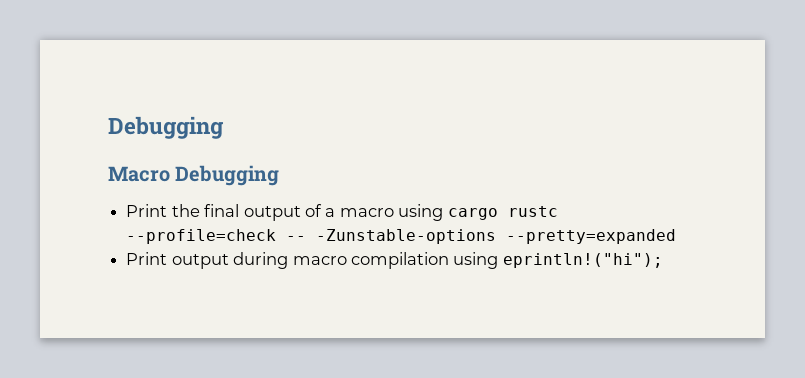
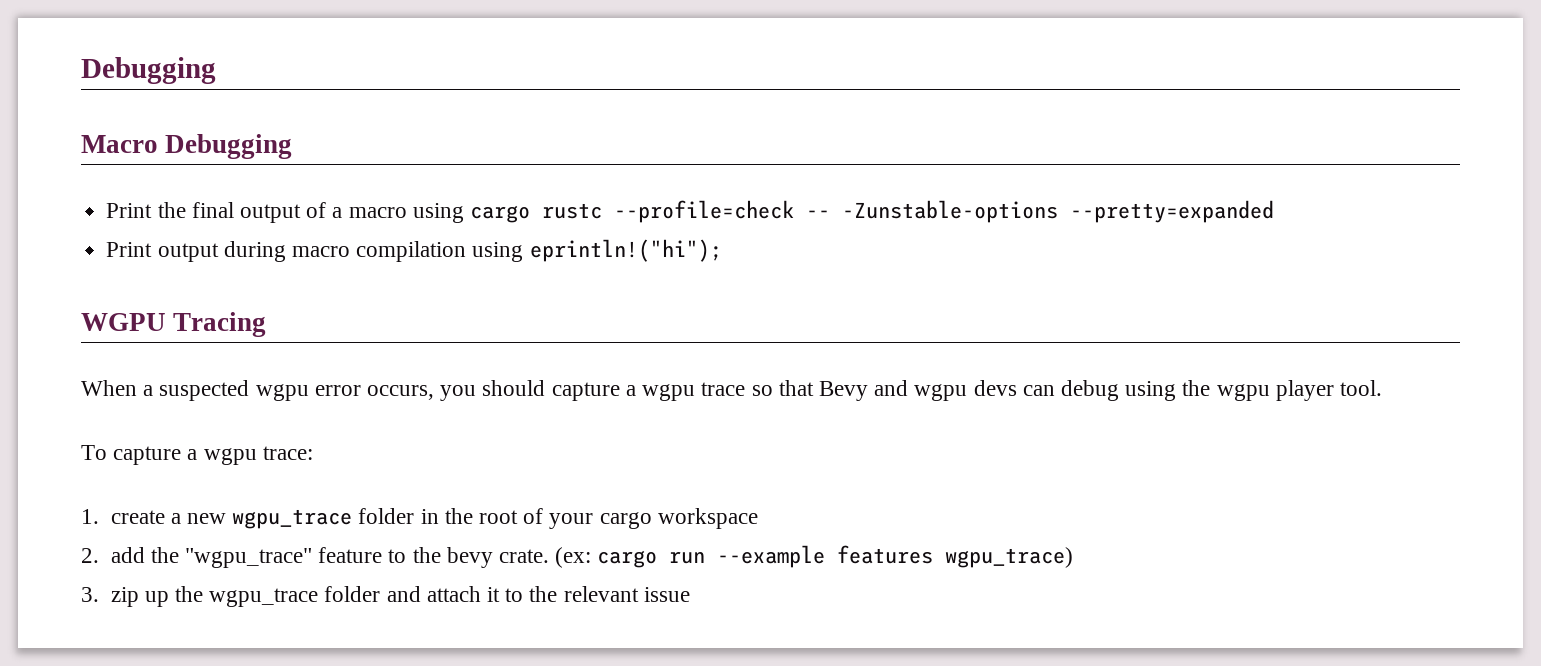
(663, 260) none -> [81,312,267,337] [81,380,1383,401] [81,445,313,465] [81,508,758,529] [81,545,1074,568] [81,586,690,607] // WGPU Tracing // When a suspected wgpu error occurs, you should capture a wgpu trace so that Bevy and wgpu devs can debug using the wgpu player tool. // To capture a wgpu trace: // 1. create a new wgpu_trace folder in the root of your cargo workspace // 2. add the "wgpu_trace" feature to the bevy crate. (ex: cargo run --example features wgpu_trace) // 3. zip up the wgpu_trace folder and attach it to the relevant issue

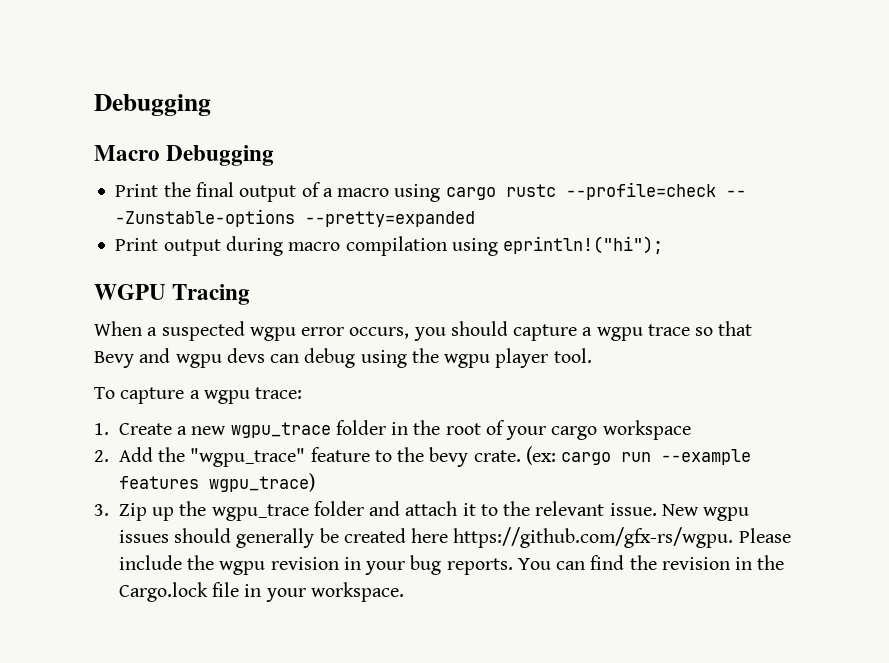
[110,510,165,524] create -> [118,423,172,435] Create
[110,547,145,563] add -> [118,447,153,462] Add
[110,587,139,607] zip -> [118,503,147,521] Zip
[643,587,690,602] issue -> [609,503,750,521] [118,527,791,548] [118,555,785,575] [118,582,404,602] issue. New wgpu issues should generally be created here https://github.com/gfx-rs/wgpu. Please include the wgpu revision in your bug reports. You can find the revision in the Cargo.lock file in your workspace.

